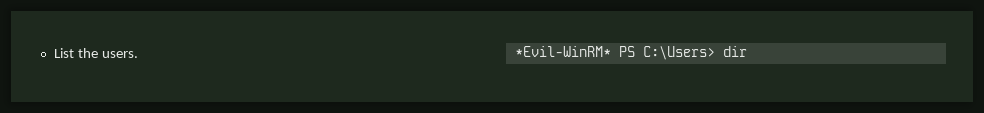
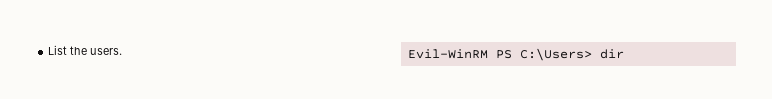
[514,46,611,57] *Evil-WinRM* -> [407,49,488,59] Evil-WinRM

